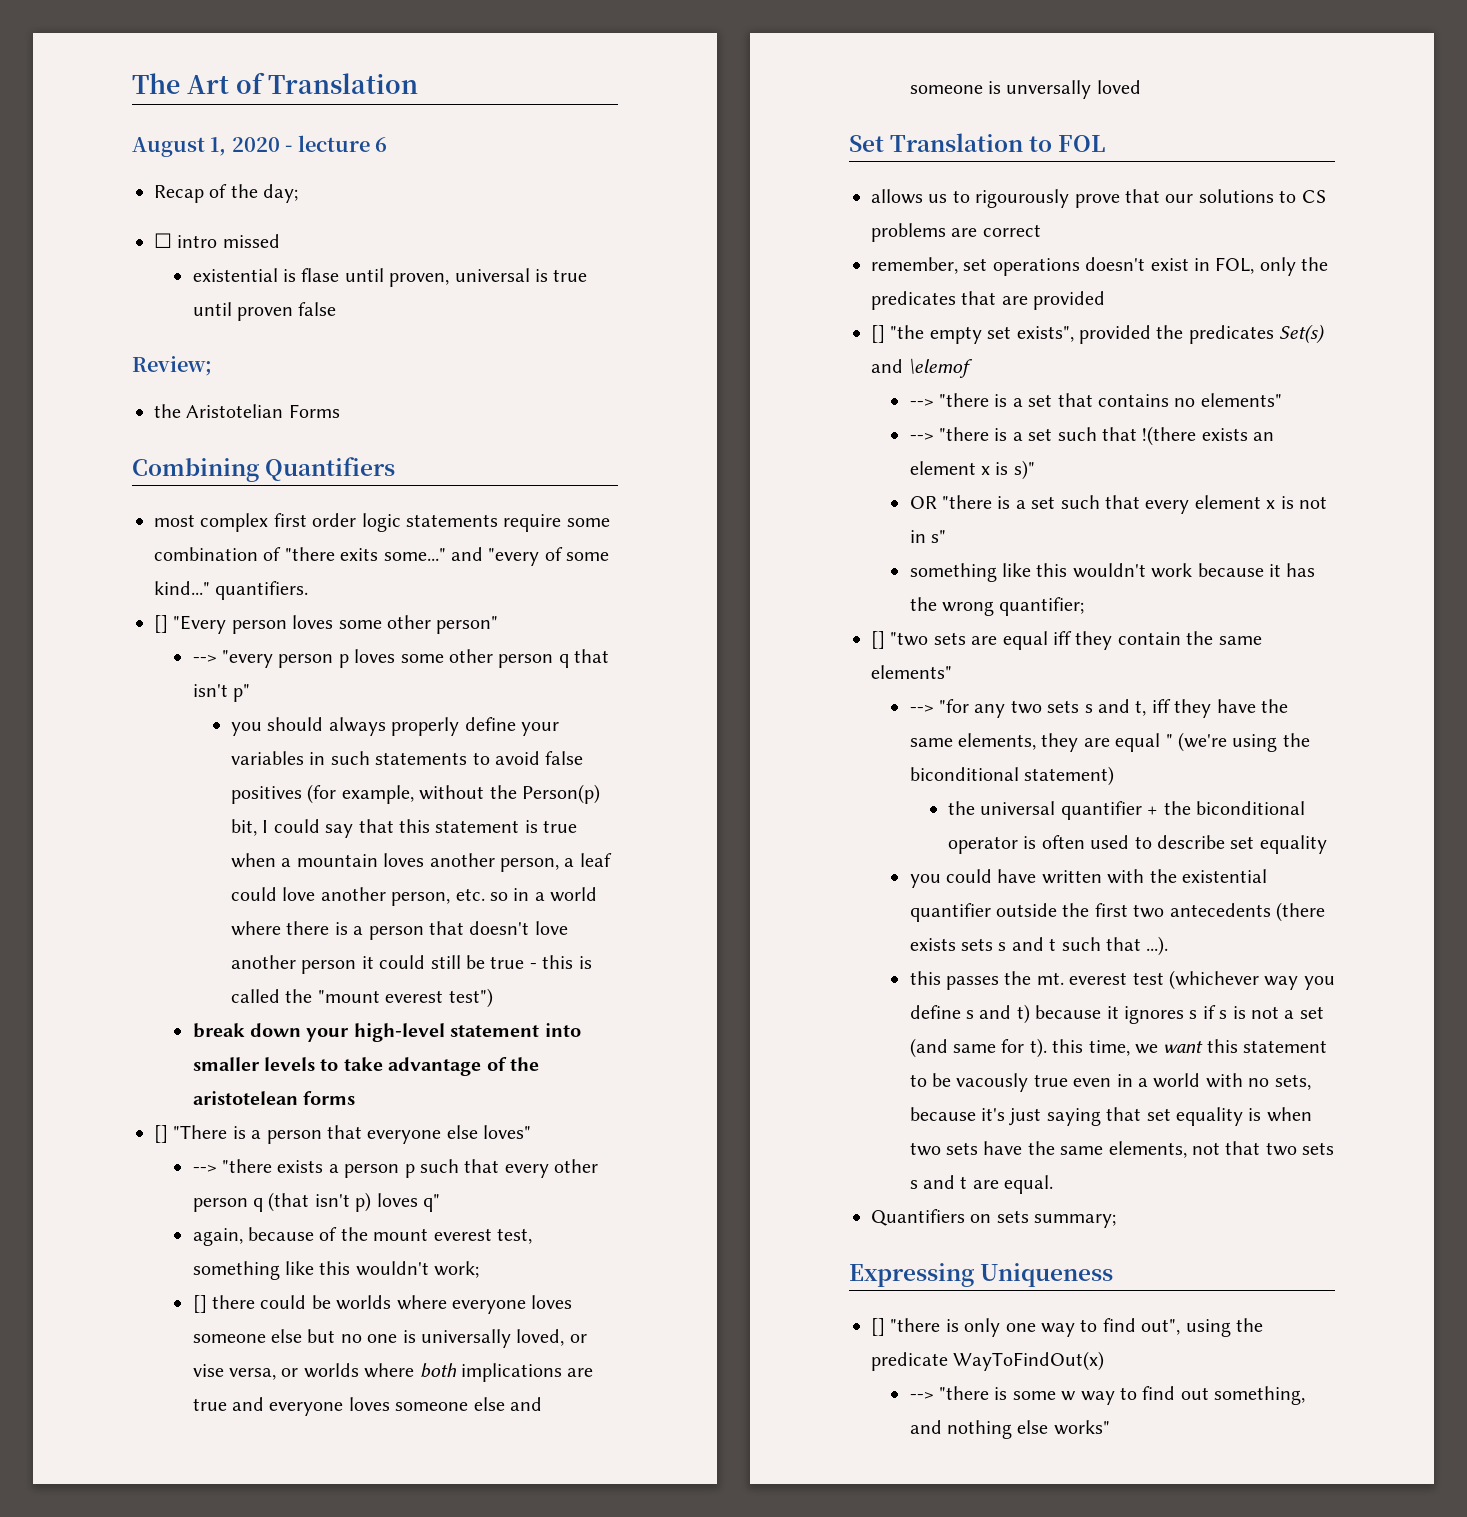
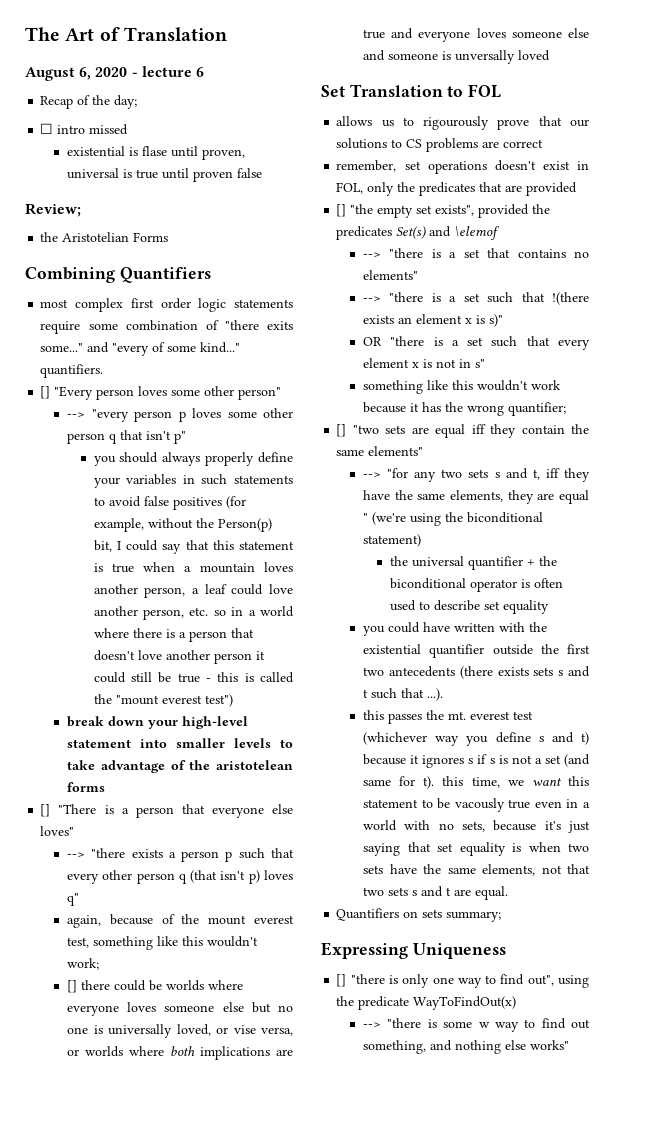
[210,137,227,156] 1, -> [79,67,92,80] 6,

